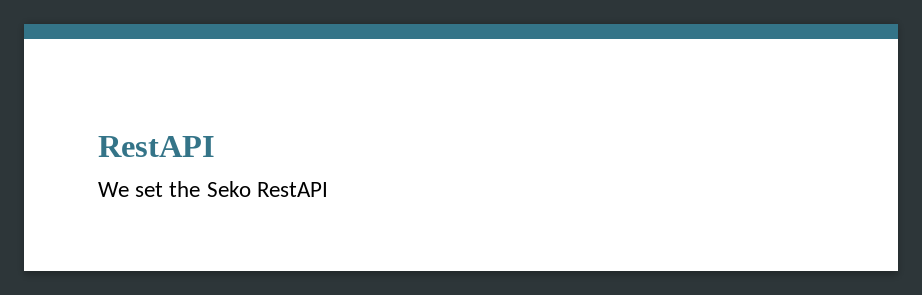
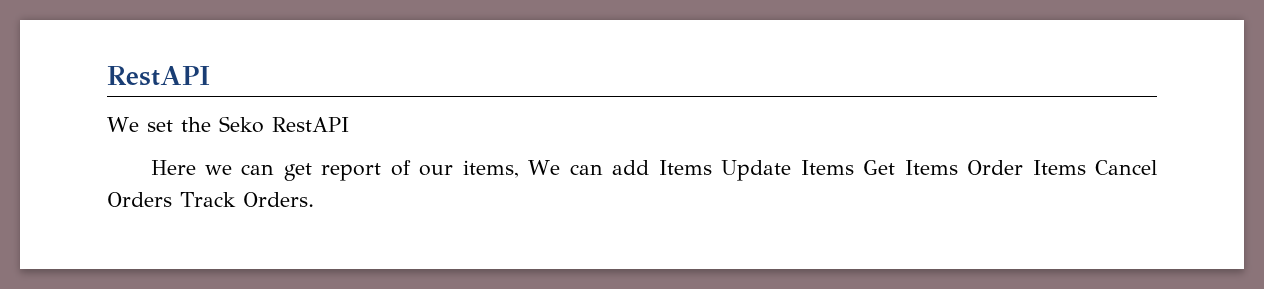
(328, 189) none -> [150,160,1157,181] [107,192,314,207] // Here we can get report of our items, We can add Items Update Items Get Items Order Items Cancel Orders Track Orders.

